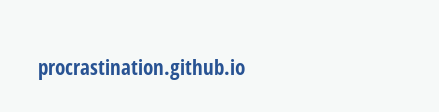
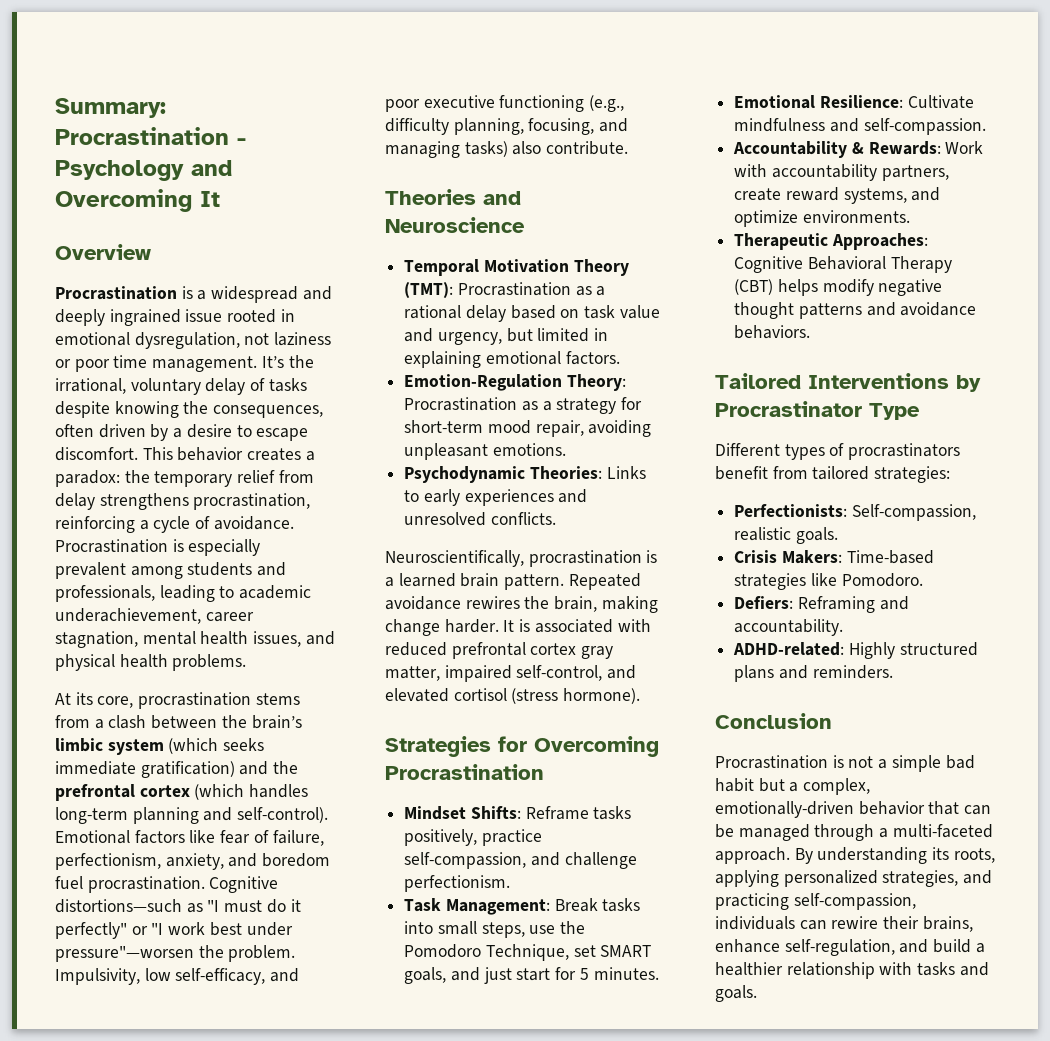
[38,59,245,80] procrastination.github.io -> [55,98,166,118] [55,127,246,145] [55,160,232,181] [55,189,220,212] [55,244,151,260] [55,286,332,303] [55,309,295,326] [55,332,332,349] [55,355,314,372] [55,378,307,395] [55,401,324,418] [55,424,309,441] [55,447,315,461] [55,470,314,487] [55,493,311,510] [55,516,294,533] [55,539,261,556] [55,562,287,579] [55,585,312,602] [55,608,254,624] [55,631,335,648] [55,654,247,671] [55,692,300,709] [55,715,302,729] [55,738,265,755] [55,761,299,778] [55,784,309,801] [55,807,329,824] [55,830,324,846] [55,853,331,870] [55,876,279,893] [55,899,301,913] [55,922,293,939] [55,945,296,962] [55,968,300,985] [385,95,625,112] [385,118,629,135] [385,141,629,158] [385,189,521,205] [385,217,525,233] [404,259,629,276] [404,282,606,298] [404,305,660,322] [404,328,609,345] [404,351,620,368] [404,374,626,391] [404,397,643,414] [404,420,652,437] [404,443,566,460] [404,466,646,483] [404,489,588,506] [404,512,556,526] [385,550,658,567] [385,573,641,590] [385,596,658,613] [385,619,651,636] [385,642,614,659] [385,665,637,682] [385,688,641,704] [385,736,659,757] [385,764,544,780] [404,806,632,820] [404,829,542,846] [404,852,637,869] [404,875,511,892] [404,898,641,915] [404,921,586,938] [404,944,652,961] [404,967,659,984] [734,95,974,109] [734,118,986,135] [733,141,984,158] [734,164,949,181] [734,187,941,204] [734,210,910,227] [734,233,928,250] [734,256,952,273] [734,279,943,296] [734,302,977,319] [734,325,811,339] [715,373,981,392] [715,401,920,420] [715,443,961,460] [715,466,951,483] [734,504,976,521] [734,527,838,544] [734,550,934,564] [734,573,923,590] [734,596,909,613] [734,619,844,636] [733,642,978,659] [734,665,893,682] [715,713,832,729] [715,755,975,772] [715,778,871,795] [715,801,992,818] [715,824,993,841] [715,847,995,864] [715,870,993,887] [715,893,916,910] [715,916,973,932] [715,939,985,956] [715,962,989,979] [715,985,757,1002] Summary: Procrastination - Psychology and Overcoming It // Overview // Procrastination is a widespread and deeply ingrained issue rooted in emotional dysregulation, not laziness or poor time management. It’s the irrational, voluntary delay of tasks despite knowing the consequences, often driven by a desire to escape discomfort. This behavior creates a paradox: the temporary relief from delay strengthens procrastination, reinforcing a cycle of avoidance. Procrastination is especially prevalent among students and professionals, leading to academic underachievement, career stagnation, mental health issues, and physical health problems. // At its core, procrastination stems from a clash between the brain’s limbic system (which seeks immediate gratification) and the prefrontal cortex (which handles long-term planning and self-control). Emotional factors like fear of failure, perfectionism, anxiety, and boredom fuel procrastination. Cognitive distortions—such as "I must do it perfectly" or "I work best under pressure"—worsen the problem. Impulsivity, low self-efficacy, and poor executive functioning (e.g., difficulty planning, focusing, and managing tasks) also contribute. // Theories and Neuroscience // Temporal Motivation Theory (TMT): Procrastination as a rational delay based on task value and urgency, but limited in explaining emotional factors. // Emotion-Regulation Theory: Procrastination as a strategy for short-term mood repair, avoiding unpleasant emotions. // Psychodynamic Theories: Links to early experiences and unresolved conflicts. // Neuroscientifically, procrastination is a learned brain pattern. Repeated avoidance rewires the brain, making change harder. It is associated with reduced prefrontal cortex gray matter, impaired self-control, and elevated cortisol (stress hormone). // Strategies for Overcoming Procrastination // Mindset Shifts: Reframe tasks positively, practice self-compassion, and challenge perfectionism. // Task Management: Break tasks into small steps, use the Pomodoro Technique, set SMART goals, and just start for 5 minutes. // Emotional Resilience: Cultivate mindfulness and self-compassion. // Accountability & Rewards: Work with accountability partners, create reward systems, and optimize environments. // Therapeutic Approaches: Cognitive Behavioral Therapy (CBT) helps modify negative thought patterns and avoidance behaviors. // Tailored Interventions by Procrastinator Type // Different types of procrastinators benefit from tailored strategies: // Perfectionists: Self-compassion, realistic goals. // Crisis Makers: Time-based strategies like Pomodoro. // Defiers: Reframing and accountability. // ADHD-related: Highly structured plans and reminders. // Conclusion // Procrastination is not a simple bad habit but a complex, emotionally-driven behavior that can be managed through a multi-faceted approach. By understanding its roots, applying personalized strategies, and practicing self-compassion, individuals can rewire their brains, enhance self-regulation, and build a healthier relationship with tasks and goals.

